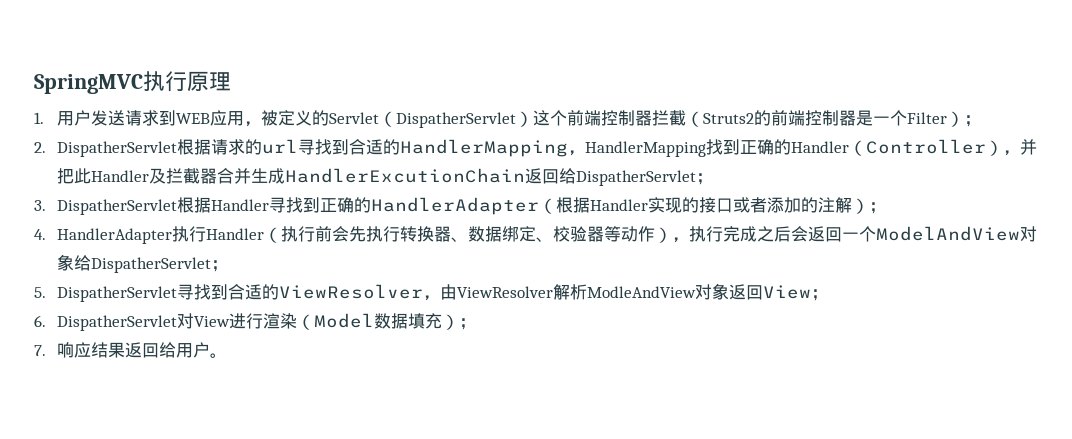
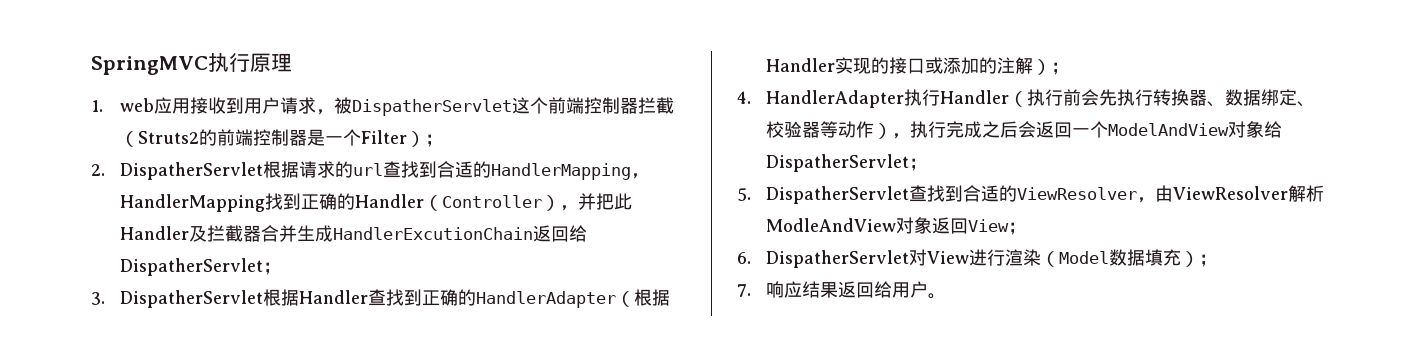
[56,110,533,128] 用户发送请求到WEB应用，被定义的Servlet（DispatherServlet） -> [119,97,512,116] web应用接收到用户请求，被DispatherServlet
[297,139,315,155] 寻 -> [382,161,401,178] 查
[268,197,286,213] 寻 -> [367,289,386,306] 查
[749,197,767,213] 者 -> (943, 65) none
[176,284,194,300] 寻 -> [908,185,927,202] 查

